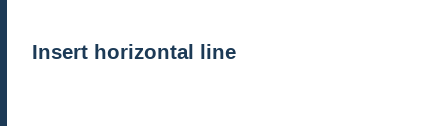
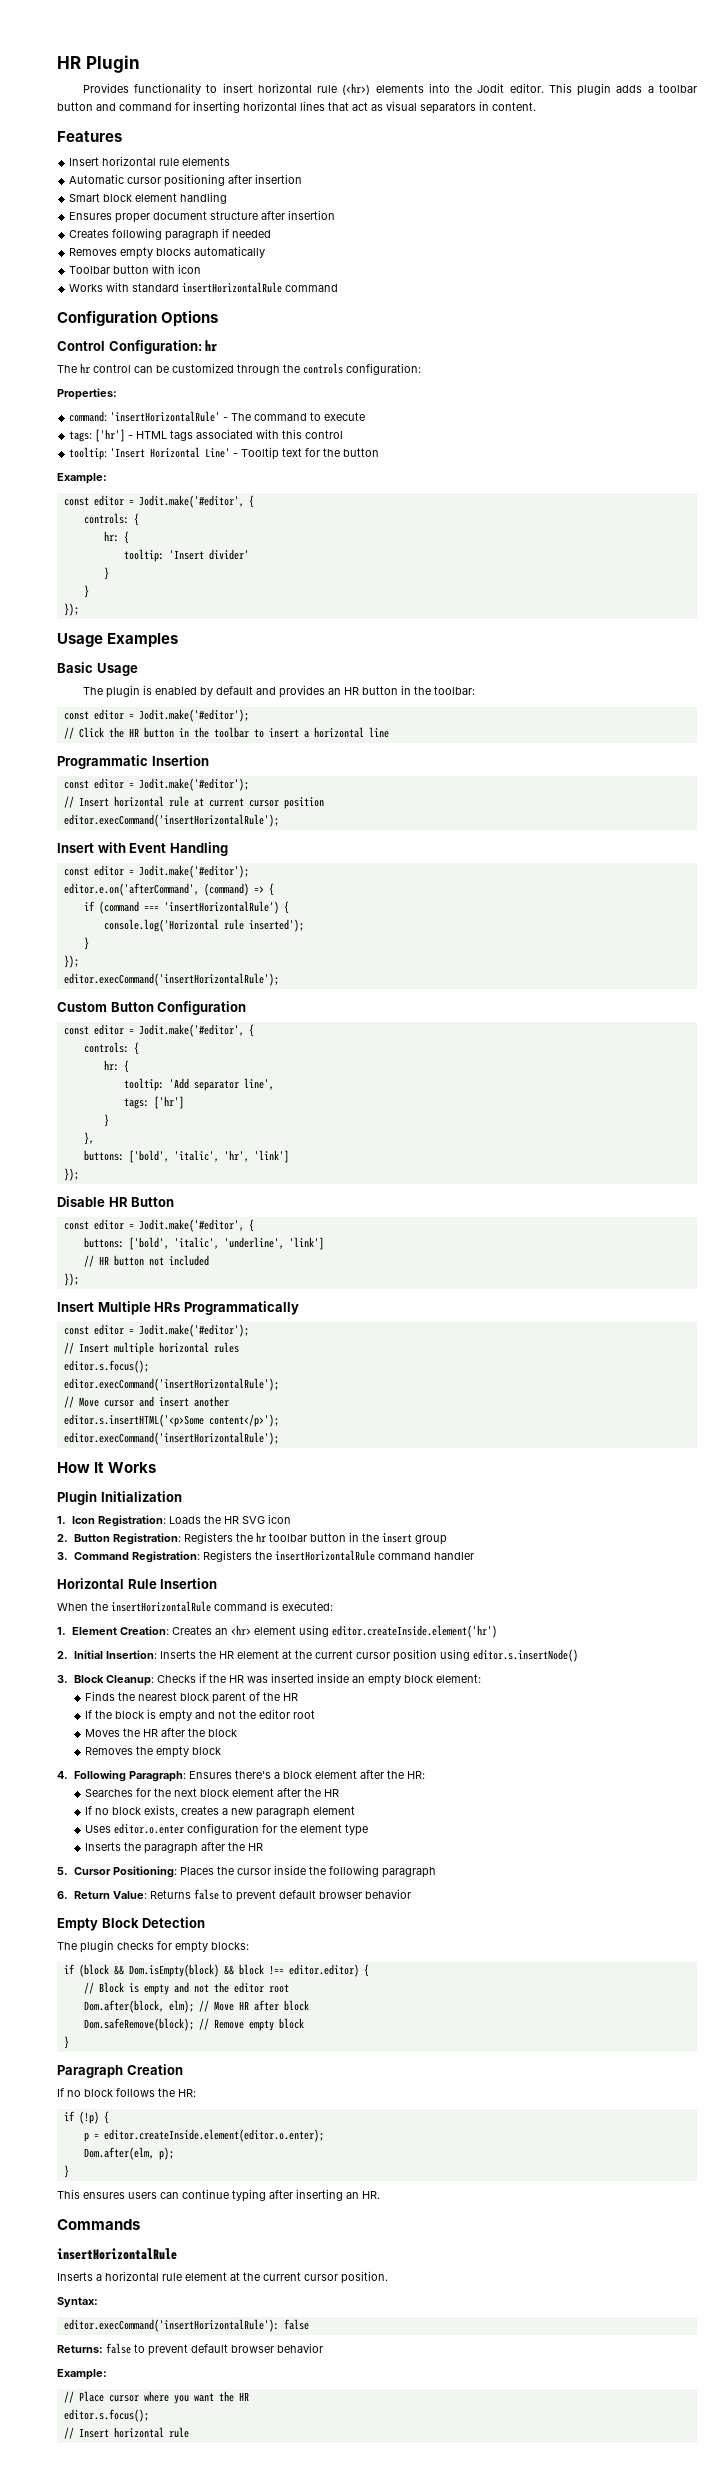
[32,44,236,59] Insert horizontal line -> [57,55,140,73] [82,83,698,96] [57,101,536,114] [57,131,122,142] [69,156,231,166] [69,174,303,187] [69,192,228,204] [69,210,336,223] [69,228,272,241] [69,246,266,259] [69,264,202,274] [69,282,339,293] [57,310,219,326] [57,340,218,354] [57,363,421,375] [57,388,117,400] [69,411,366,422] [69,429,344,442] [69,447,380,460] [57,473,107,484] [63,495,254,508] [83,513,139,526] [103,531,129,544] [123,549,249,562] [103,567,109,580] [83,585,89,598] [63,603,79,616] [57,633,179,647] [57,662,138,676] [82,685,475,698] [63,709,249,722] [63,727,389,739] [57,755,209,769] [63,778,249,791] [63,796,324,809] [63,814,279,827] [57,842,228,856] [63,865,249,878] [63,883,274,896] [83,901,289,914] [103,919,304,932] [83,937,89,950] [63,955,79,968] [63,973,279,986] [57,1001,247,1015] [63,1024,254,1037] [83,1042,139,1055] [103,1060,129,1073] [123,1078,274,1091] [123,1096,184,1109] [103,1114,109,1127] [83,1132,94,1145] [83,1150,289,1163] [63,1168,79,1181] [57,1196,175,1207] [63,1219,254,1232] [83,1237,324,1250] [83,1255,209,1267] [63,1273,79,1286] [57,1301,299,1315] [63,1324,249,1337] [63,1342,239,1355] [63,1360,149,1373] [63,1378,279,1391] [63,1396,229,1408] [63,1414,279,1427] [63,1432,279,1445] [57,1462,157,1473] [57,1491,182,1505] [57,1514,292,1527] [57,1532,447,1545] [57,1550,474,1563] [57,1578,218,1589] [57,1601,333,1612] [57,1625,498,1638] [57,1649,578,1662] [57,1673,481,1686] [84,1691,298,1704] [84,1709,315,1722] [84,1728,237,1737] [84,1746,221,1758] [57,1770,425,1782] [84,1788,339,1797] [84,1805,355,1818] [84,1823,368,1836] [84,1842,263,1854] [57,1865,436,1878] [57,1889,411,1902] [57,1917,206,1931] [57,1940,249,1953] [63,1964,369,1977] [83,1982,289,1995] [83,2000,309,2013] [83,2018,304,2031] [63,2036,69,2049] [57,2064,183,2078] [57,2088,196,2097] [63,2111,109,2124] [83,2129,324,2142] [83,2147,174,2160] [63,2165,69,2178] [57,2189,380,2202] [57,2219,140,2230] [57,2248,177,2260] [57,2271,388,2284] [57,2297,98,2308] [63,2319,309,2332] [57,2343,323,2356] [57,2369,107,2380] [63,2391,249,2404] [63,2409,149,2422] [63,2427,189,2439] HR Plugin // Provides functionality to insert horizontal rule (<hr>) elements into the Jodit editor. This plugin adds a toolbar button and command for inserting horizontal lines that act as visual separators in content. // Features // Insert horizontal rule elements // Automatic cursor positioning after insertion // Smart block element handling // Ensures proper document structure after insertion // Creates following paragraph if needed // Removes empty blocks automatically // Toolbar button with icon // Works with standard insertHorizontalRule command // Configuration Options // Control Configuration: hr // The hr control can be customized through the controls configuration: // Properties: // command: 'insertHorizontalRule' - The command to execute // tags: ['hr'] - HTML tags associated with this control // tooltip: 'Insert Horizontal Line' - Tooltip text for the button // Example: // const editor = Jodit.make('#editor', { // controls: { // hr: { // tooltip: 'Insert divider' // } // } // }); // Usage Examples // Basic Usage // The plugin is enabled by default and provides an HR button in the toolbar: // const editor = Jodit.make('#editor'); // // Click the HR button in the toolbar to insert a horizontal line // Programmatic Insertion // const editor = Jodit.make('#editor'); // // Insert horizontal rule at current cursor position // editor.execCommand('insertHorizontalRule'); // Insert with Event Handling // const editor = Jodit.make('#editor'); // editor.e.on('afterCommand', (command) => { // if (command === 'insertHorizontalRule') { // console.log('Horizontal rule inserted'); // } // }); // editor.execCommand('insertHorizontalRule'); // Custom Button Configuration // const editor = Jodit.make('#editor', { // controls: { // hr: { // tooltip: 'Add separator line', // tags: ['hr'] // } // }, // buttons: ['bold', 'italic', 'hr', 'link'] // }); // Disable HR Button // const editor = Jodit.make('#editor', { // buttons: ['bold', 'italic', 'underline', 'link'] // // HR button not included // }); // Insert Multiple HRs Programmatically // const editor = Jodit.make('#editor'); // // Insert multiple horizontal rules // editor.s.focus(); // editor.execCommand('insertHorizontalRule'); // // Move cursor and insert another // editor.s.insertHTML('<p>Some content</p>'); // editor.execCommand('insertHorizontalRule'); // How It Works // Plugin Initialization // 1. Icon Registration: Loads the HR SVG icon // 2. Button Registration: Registers the hr toolbar button in the insert group // 3. Command Registration: Registers the insertHorizontalRule command handler // Horizontal Rule Insertion // When the insertHorizontalRule command is executed: // 1. Element Creation: Creates an <hr> element using editor.createInside.element('hr') // 2. Initial Insertion: Inserts the HR element at the current cursor position using editor.s.insertNode() // 3. Block Cleanup: Checks if the HR was inserted inside an empty block element: // Finds the nearest block parent of the HR // If the block is empty and not the editor root // Moves the HR after the block // Removes the empty block // 4. Following Paragraph: Ensures there's a block element after the HR: // Searches for the next block element after the HR // If no block exists, creates a new paragraph element // Uses editor.o.enter configuration for the element type // Inserts the paragraph after the HR // 5. Cursor Positioning: Places the cursor inside the following paragraph // 6. Return Value: Returns false to prevent default browser behavior // Empty Block Detection // The plugin checks for empty blocks: // if (block && Dom.isEmpty(block) && block !== editor.editor) { // // Block is empty and not the editor root // Dom.after(block, elm); // Move HR after block // Dom.safeRemove(block); // Remove empty block // } // Paragraph Creation // If no block follows the HR: // if (!p) { // p = editor.createInside.element(editor.o.enter); // Dom.after(elm, p); // } // This ensures users can continue typing after inserting an HR. // Commands // insertHorizontalRule // Inserts a horizontal rule element at the current cursor position. // Syntax: // editor.execCommand('insertHorizontalRule'): false // Returns: false to prevent default browser behavior // Example: // // Place cursor where you want the HR // editor.s.focus(); // // Insert horizontal rule

